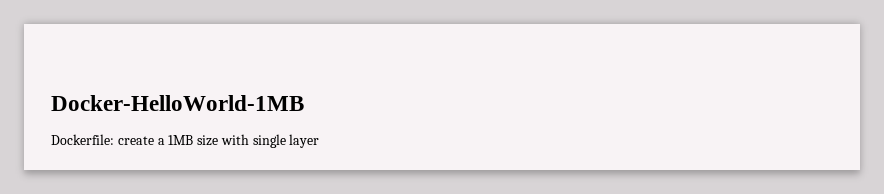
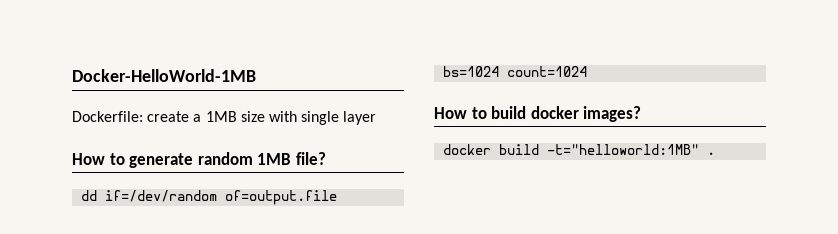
(320, 141) none -> [72,152,326,168] [81,190,338,205] [443,66,588,77] [434,106,642,122] [443,144,716,155] // How to generate random 1MB file? // dd if=/dev/random of=output.file bs=1024 count=1024 // How to build docker images? // docker build -t="helloworld:1MB" .

